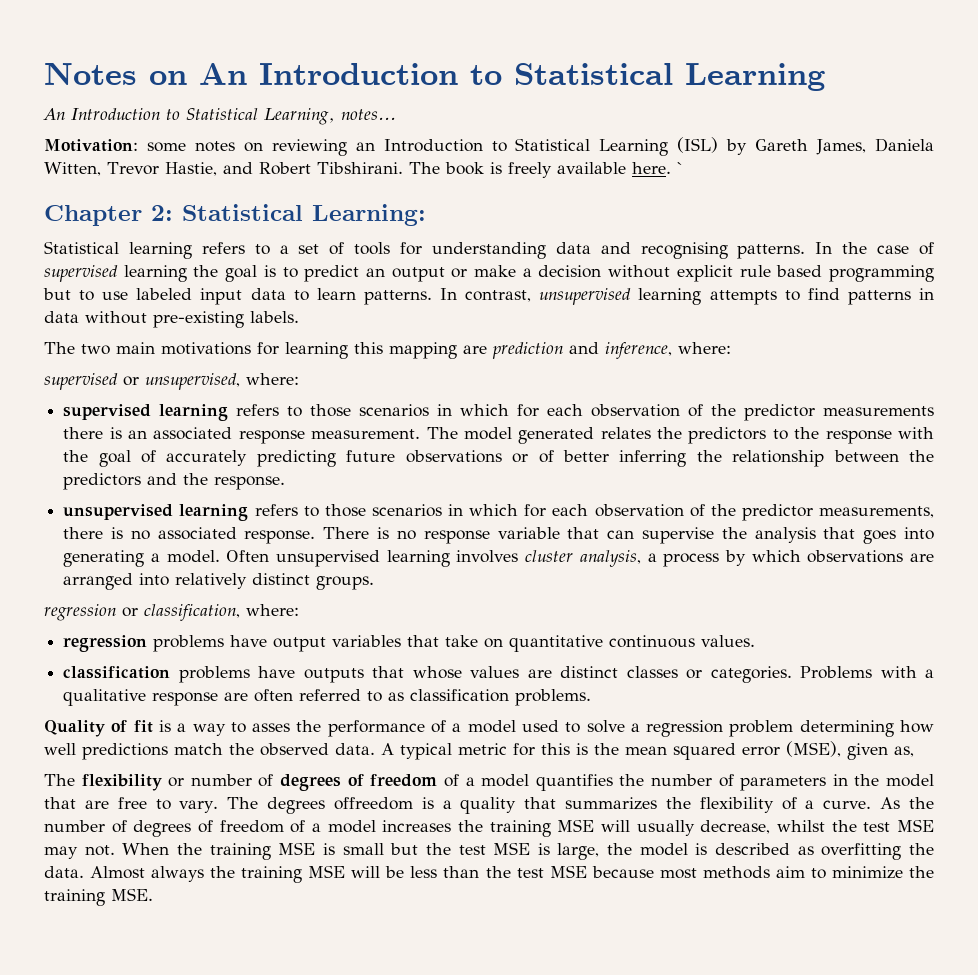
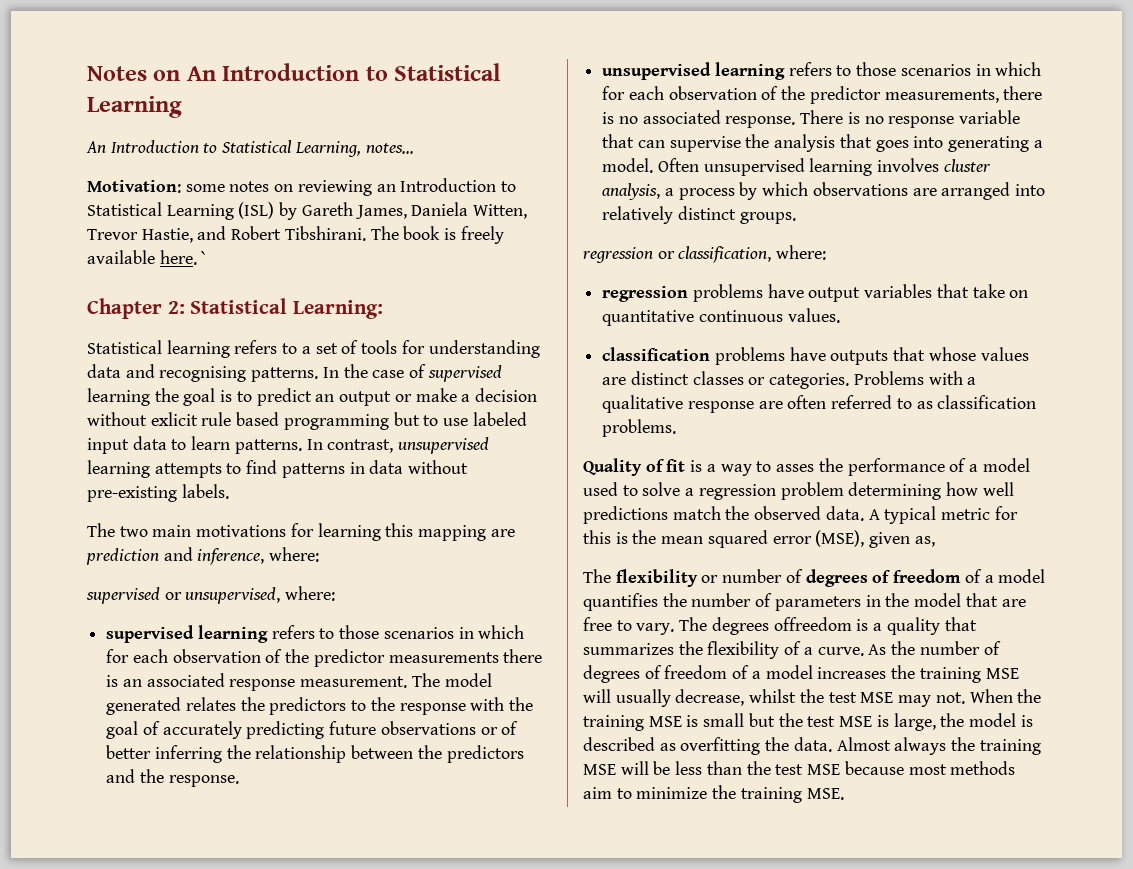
[676,265,733,282] explicit -> [150,412,198,426] exlicit

